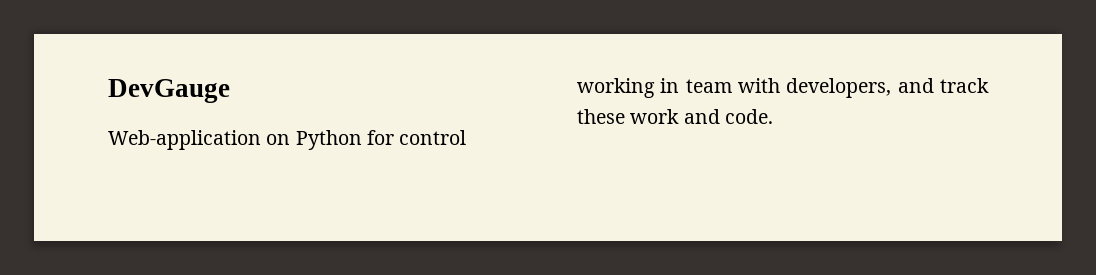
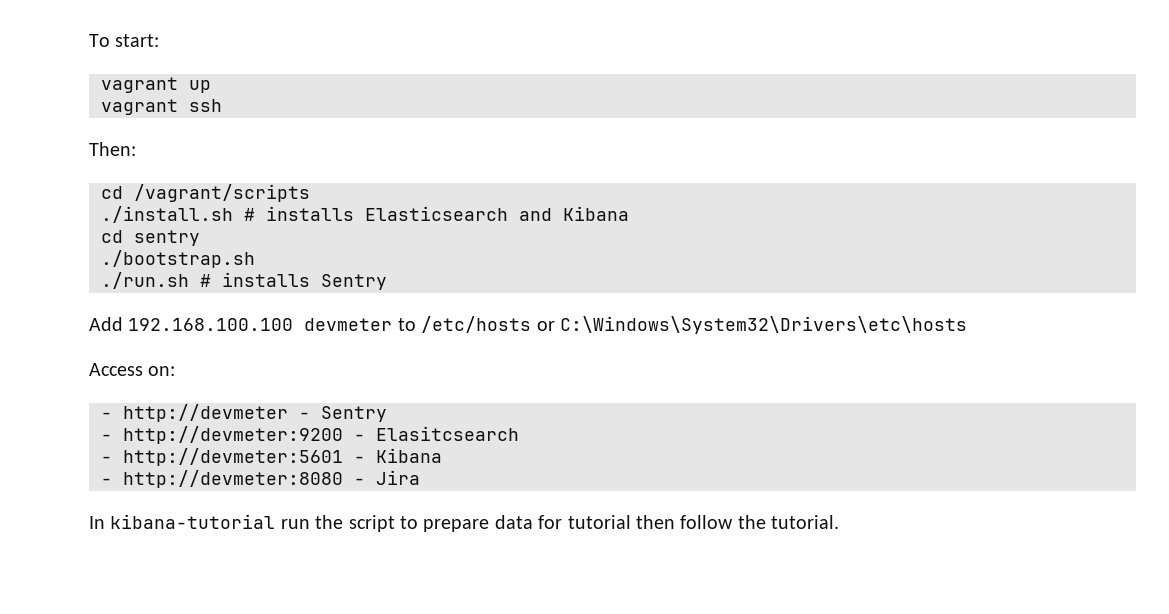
[108,79,230,103] [108,130,467,150] [577,78,989,98] [577,109,773,124] DevGauge // Web-application on Python for control working in team with developers, and track these work and code. -> [89,34,160,47] [101,77,211,93] [101,99,222,115] [89,142,136,156] [101,184,310,202] [101,206,629,223] [101,230,200,246] [101,250,255,268] [101,272,387,290] [89,316,967,334] [89,363,176,376] [101,404,387,422] [101,426,519,444] [101,448,442,466] [101,470,420,488] [89,514,840,532] To start: // vagrant up // vagrant ssh // Then: // cd /vagrant/scripts // ./install.sh # installs Elasticsearch and Kibana // cd sentry // ./bootstrap.sh // ./run.sh # installs Sentry // Add 192.168.100.100 devmeter to /etc/hosts or C:\Windows\System32\Drivers\etc\hosts // Access on: // - http://devmeter - Sentry // - http://devmeter:9200 - Elasitcsearch // - http://devmeter:5601 - Kibana // - http://devmeter:8080 - Jira // In kibana-tutorial run the script to prepare data for tutorial then follow the tutorial.

